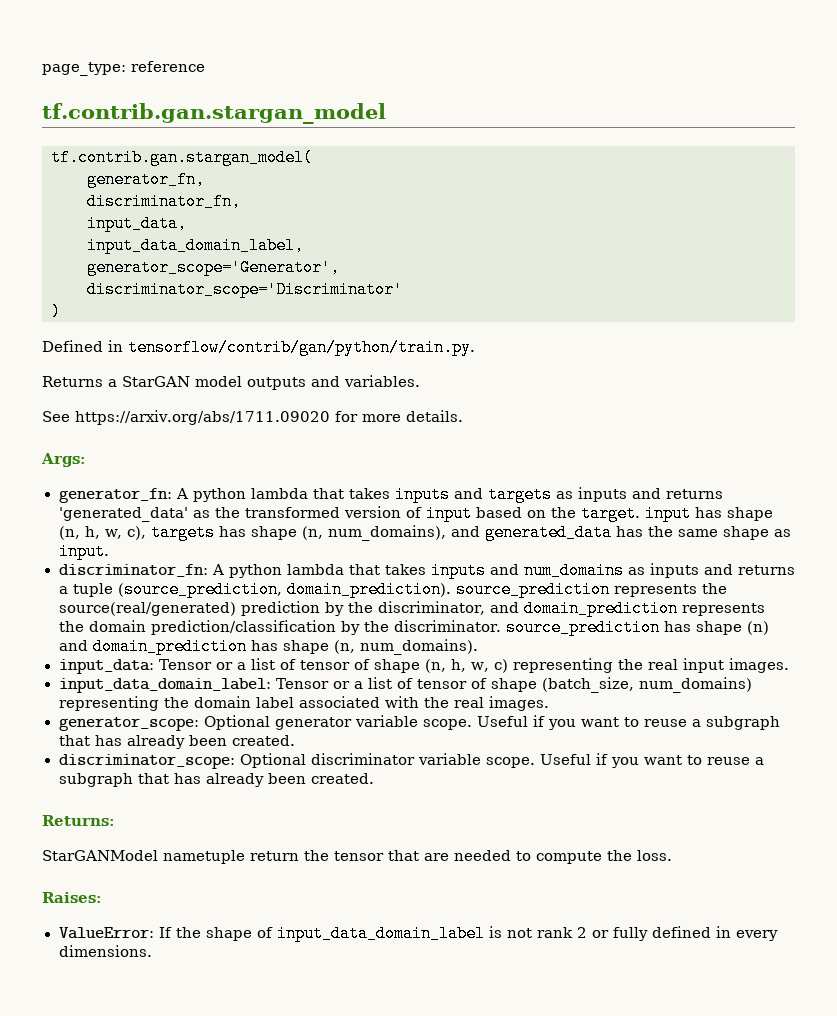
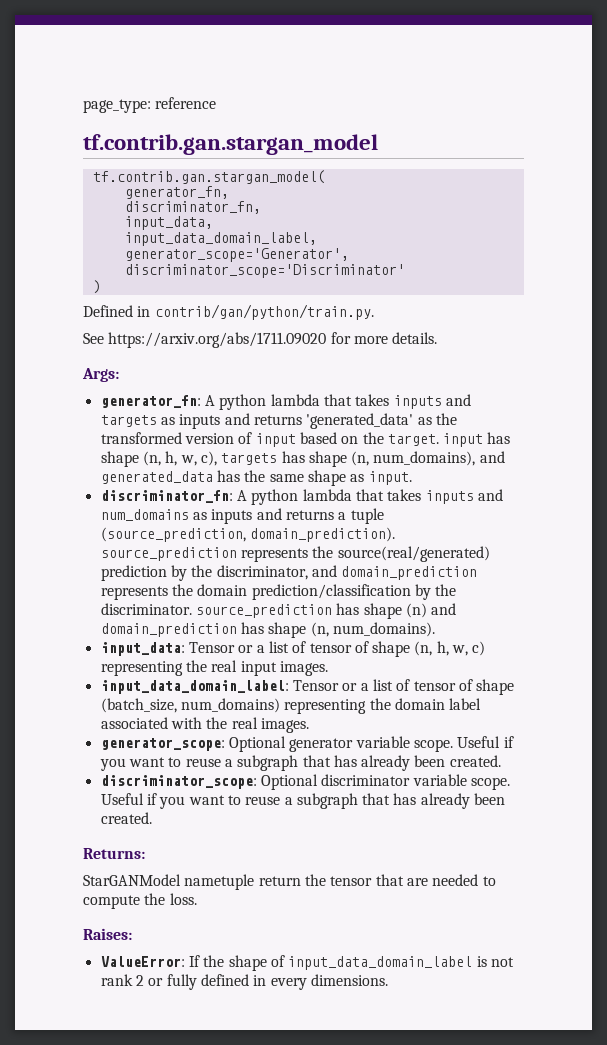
[128,339,475,356] [42,375,420,390] tensorflow/contrib/gan/python/train.py. // Returns a StarGAN model outputs and variables. -> [154,304,374,320] contrib/gan/python/train.py.

